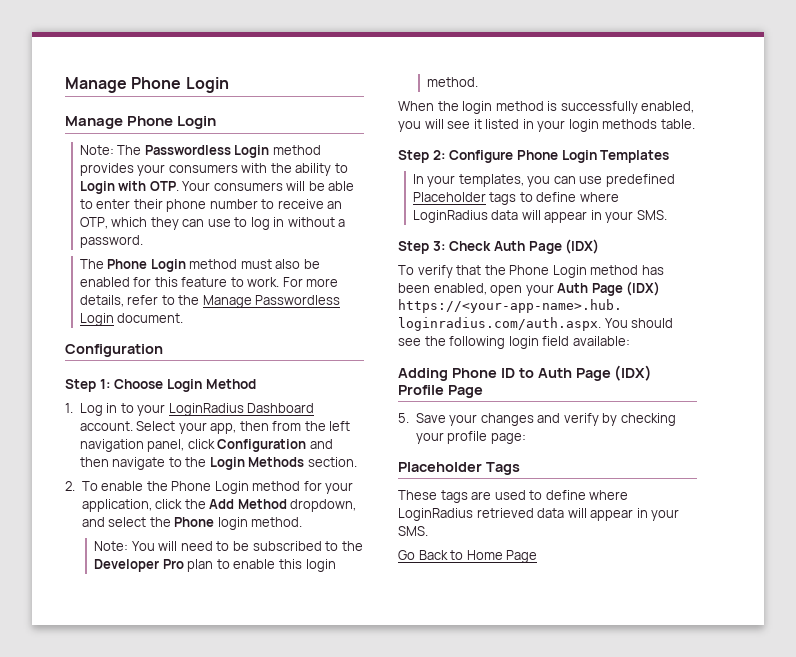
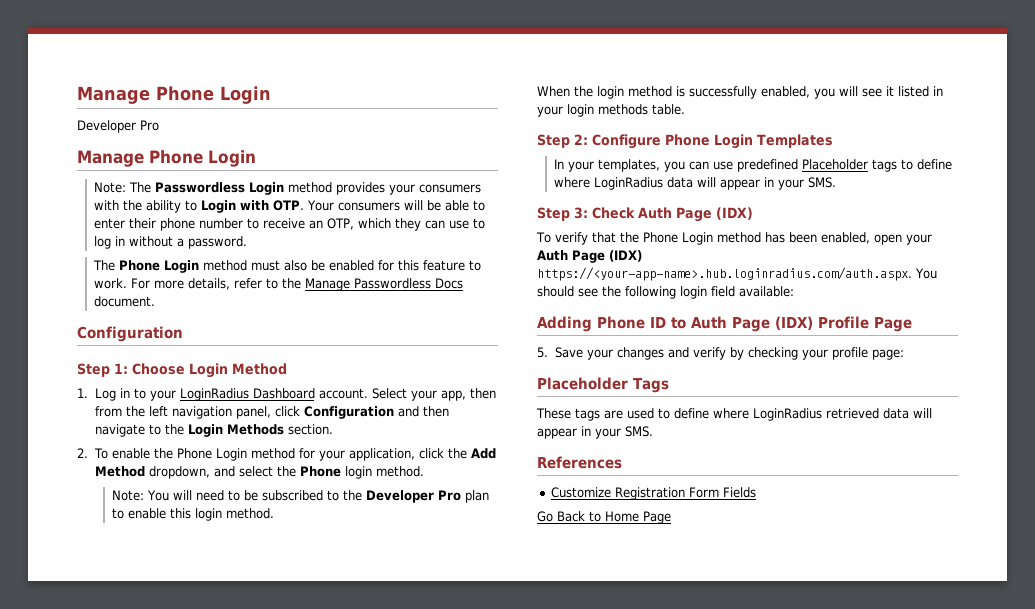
[65,77,229,93] Manage Phone Login -> [77,86,271,104] [77,120,159,133] Manage Phone Login // Developer Pro
[79,313,114,326] Login -> [435,278,464,289] Docs
(428, 531) none -> [537,456,622,469] [551,487,757,500] // References // Customize Registration Form Fields

